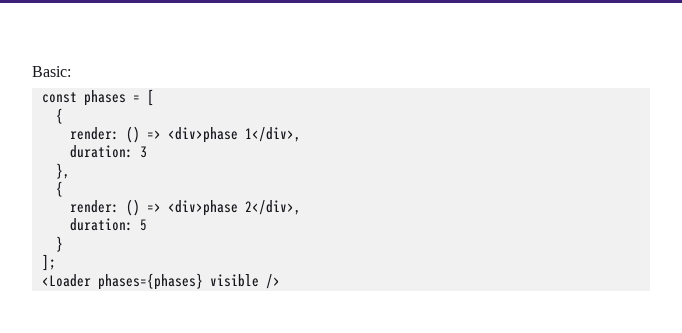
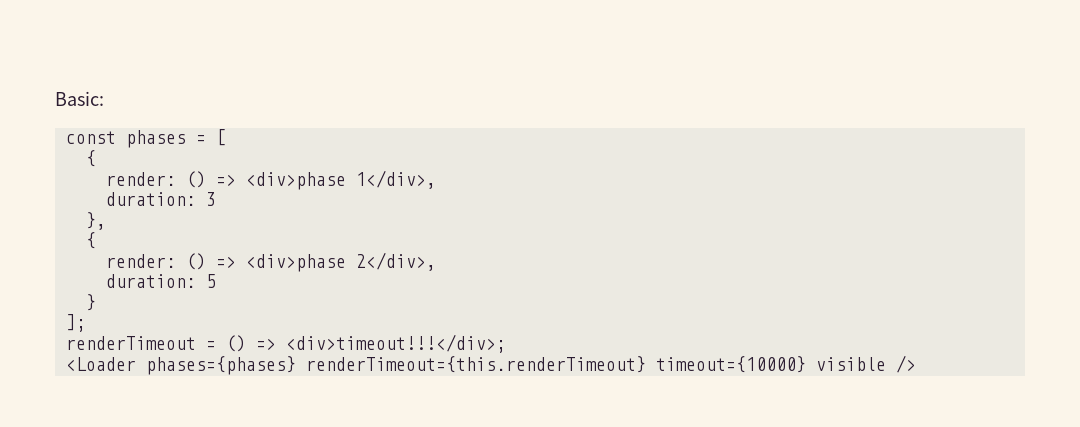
(56, 262) none -> [65,334,506,353] // renderTimeout = () => <div>timeout!!!</div>;
(203, 281) none -> [305,356,806,373] renderTimeout={this.renderTimeout} timeout={10000}

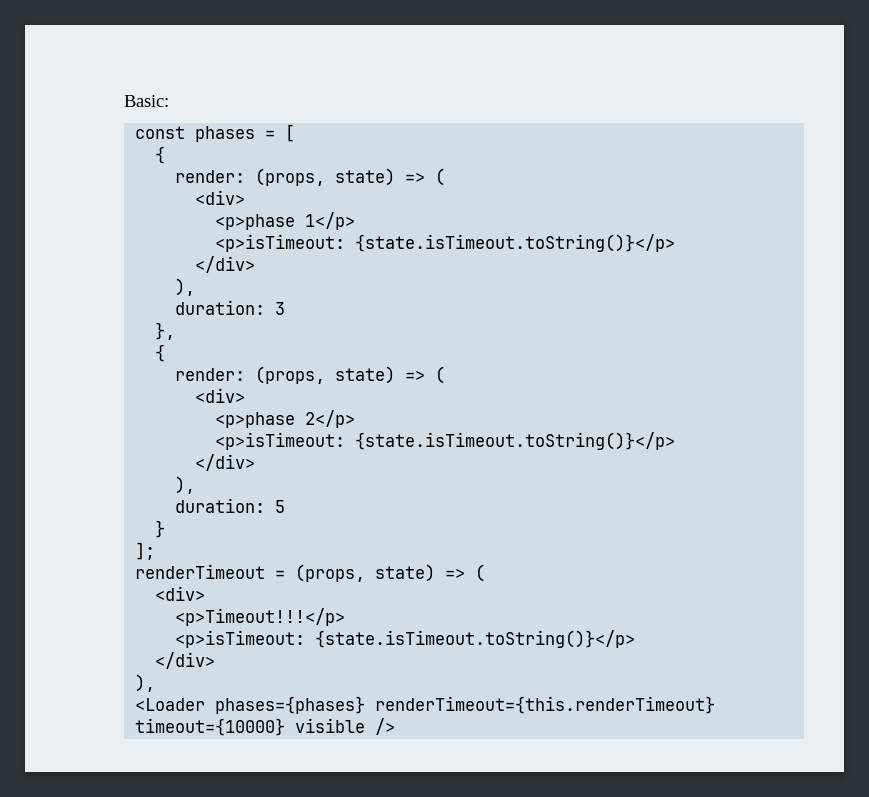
[185,170,436,190] () => <div>phase 1</div>, -> [255,168,446,186] [195,190,246,205] [215,212,356,230] [215,234,676,252] [195,256,256,273] [175,278,196,296] (props, state) => ( // <div> // <p>phase 1</p> // <p>isTimeout: {state.isTimeout.toString()}</p> // </div> // ),
[185,252,436,272] () => <div>phase 2</div>, -> [255,366,446,384] [195,388,246,403] [215,410,356,428] [215,432,676,450] [195,454,256,471] [175,476,196,494] (props, state) => ( // <div> // <p>phase 2</p> // <p>isTimeout: {state.isTimeout.toString()}</p> // </div> // ),
[225,334,506,353] () => <div>timeout!!!</div>; -> [295,564,486,582] [155,586,206,601] [175,608,346,626] [175,630,636,648] [155,652,216,669] [135,674,156,692] (props, state) => ( // <div> // <p>Timeout!!!</p> // <p>isTimeout: {state.isTimeout.toString()}</p> // </div> // ),

